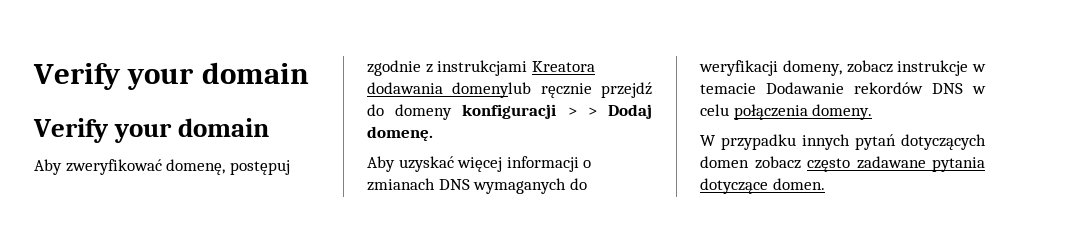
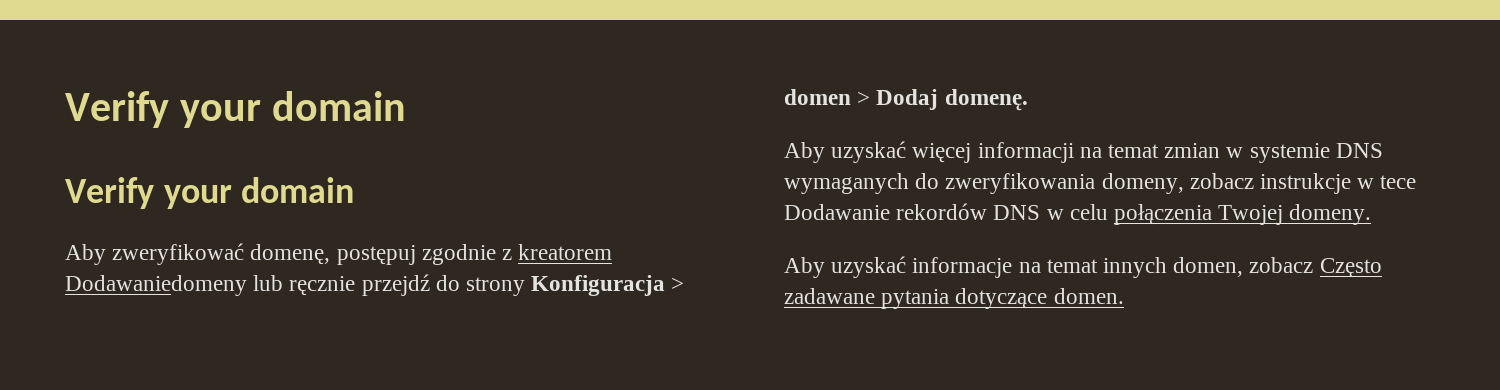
[437,60,595,76] [367,82,652,98] [367,104,577,120] instrukcjami Kreatora dodawania domenylub ręcznie przejdź do domeny konfiguracji > -> [518,244,613,260] [65,274,685,296] [784,89,851,105] kreatorem Dodawaniedomeny lub ręcznie przejdź do strony Konfiguracja > domen
[583,160,592,168] [367,178,435,191] o zmianach -> [1079,143,1330,163] na temat zmian w systemie
[699,60,778,76] weryfikacji -> [945,173,1096,194] zweryfikowania
[700,83,756,94] temacie -> [1380,175,1417,189] tece
(808, 112) none -> [1218,205,1284,225] Twojej
[700,134,986,150] [700,156,850,172] W przypadku innych pytań dotyczących domen zobacz często -> [784,256,1382,278] Aby uzyskać informacje na temat innych domen, zobacz Często

